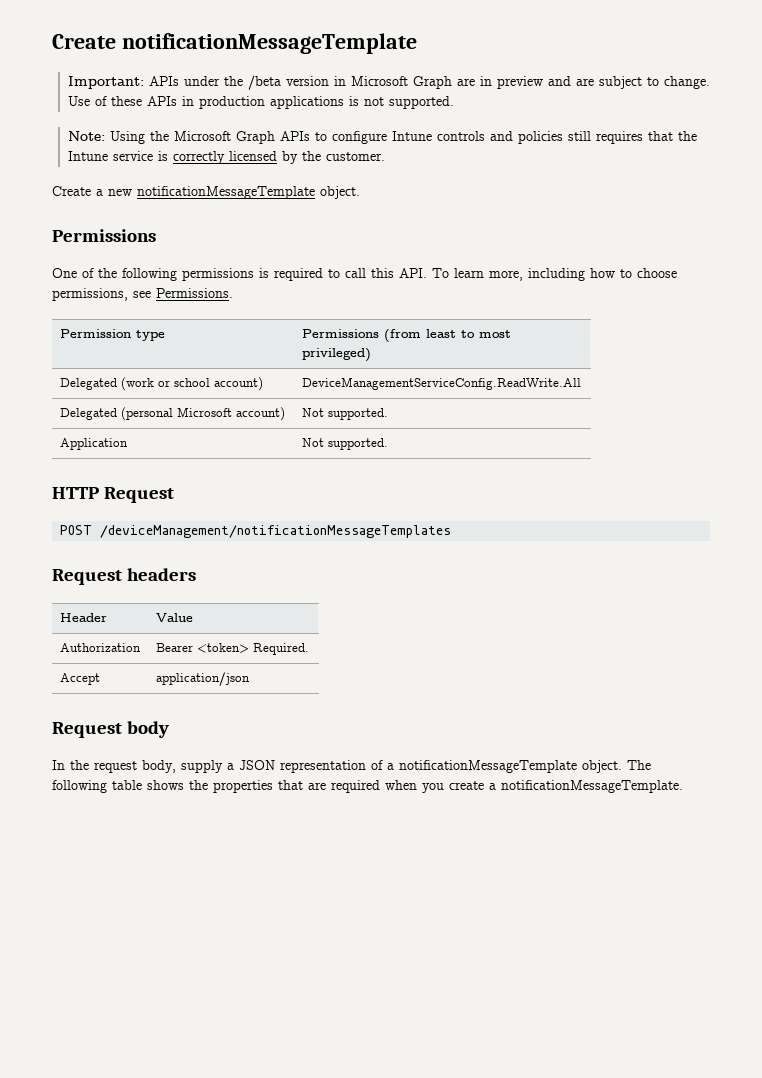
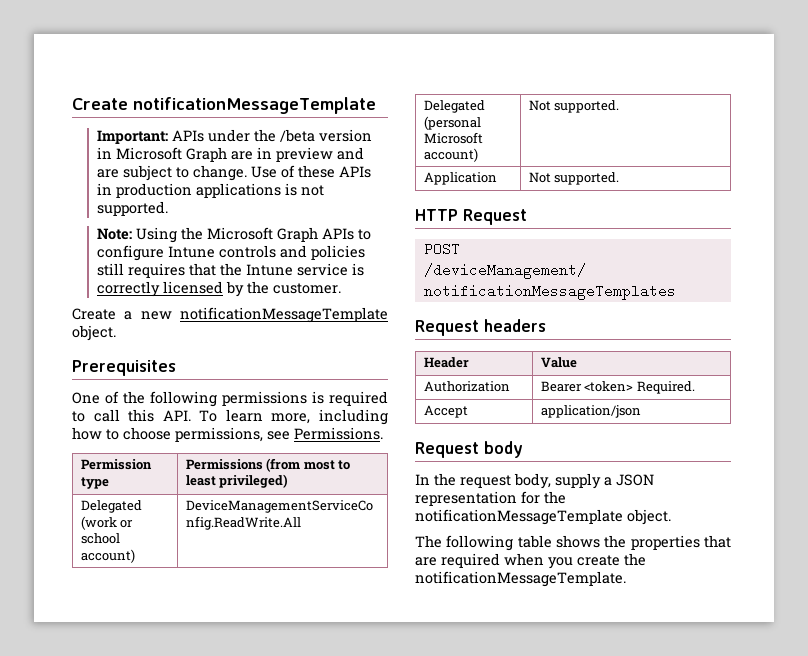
[52,229,156,242] Permissions -> [72,360,176,376] Prerequisites
[425,329,511,338] least to most -> [303,460,351,470] [185,475,216,486] most to least
[371,760,622,773] of a notificationMessageTemplate object. -> [521,491,566,504] [415,509,671,525] for the notificationMessageTemplate object. //
[489,783,496,790] a -> [624,553,646,566] the

